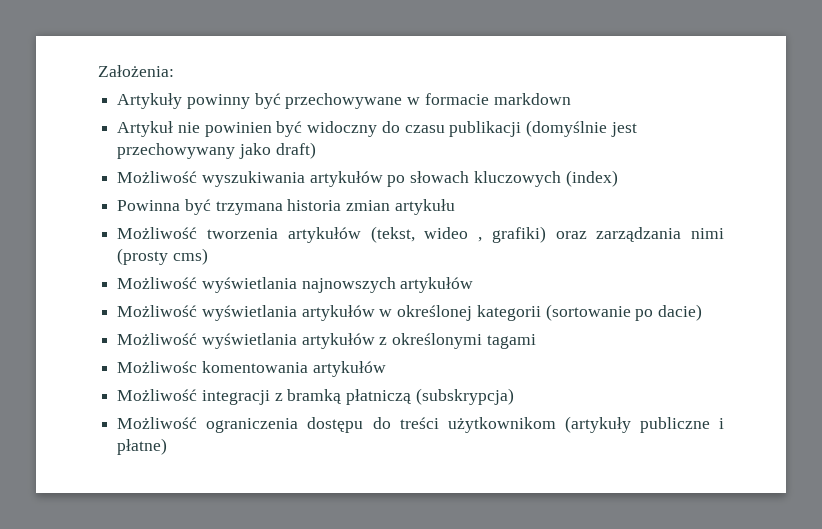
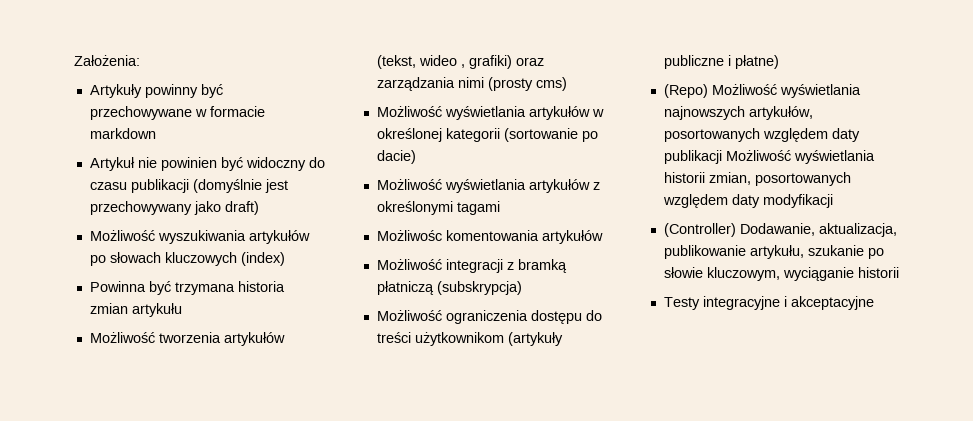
[117,277,474,293] // Możliwość wyświetlania najnowszych artykułów -> (567, 84) none
(168, 446) none -> [663,84,861,98] [663,106,813,120] [663,128,860,142] [663,150,875,164] [663,172,851,186] [662,194,833,208] [663,223,897,237] [663,245,884,259] [663,267,899,281] [663,296,874,310] // (Repo) Możliwość wyświetlania najnowszych artykułów, posortowanych względem daty publikacji Możliwość wyświetlania historii zmian, posortowanych względem daty modyfikacji // (Controller) Dodawanie, aktualizacja, publikowanie artykułu, szukanie po słowie kluczowym, wyciąganie historii // Testy integracyjne i akceptacyjne

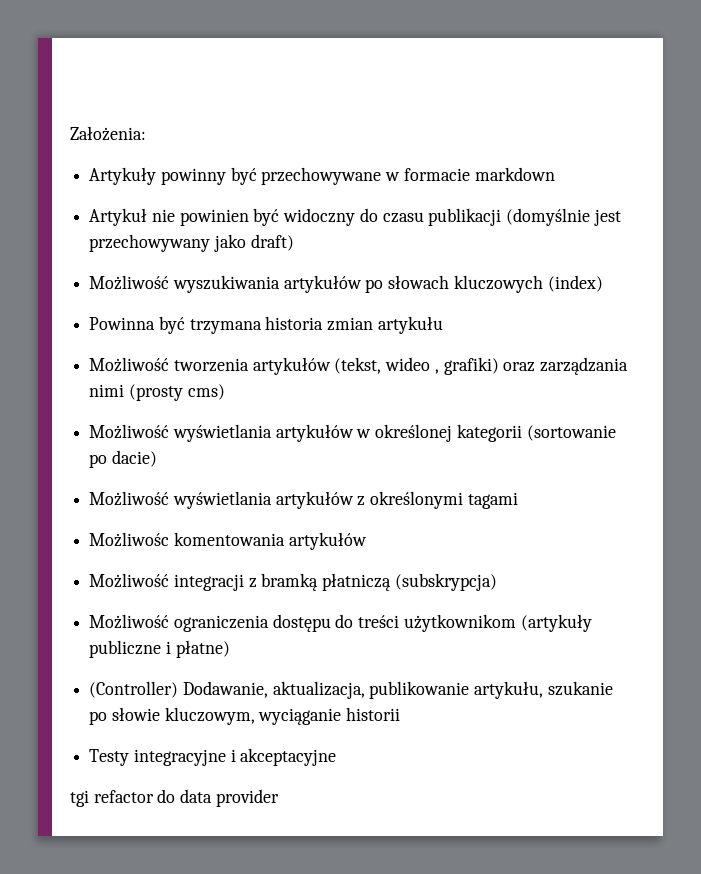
[663,84,861,98] [663,106,813,120] [663,128,860,142] [663,150,875,164] [663,172,851,186] [662,194,833,208] // (Repo) Możliwość wyświetlania najnowszych artykułów, posortowanych względem daty publikacji Możliwość wyświetlania historii zmian, posortowanych względem daty modyfikacji -> (230, 649) none
(874, 303) none -> [70,789,279,807] // tgi refactor do data provider

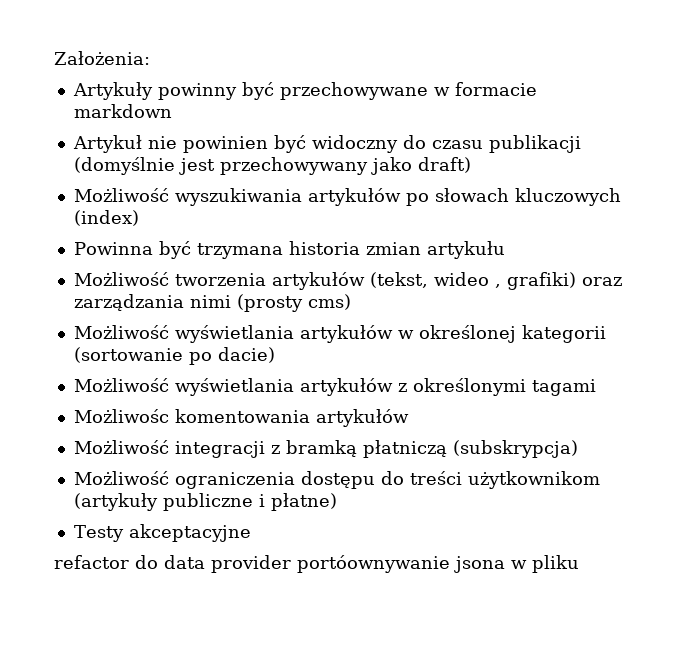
[89,681,613,699] [89,707,401,725] // (Controller) Dodawanie, aktualizacja, publikowanie artykułu, szukanie po słowie kluczowym, wyciąganie historii -> (337, 502) none
[133,749,236,766] integracyjne i -> (124, 533) none
[70,790,89,807] tgi -> (251, 533) none
(279, 798) none -> [297,555,579,573] portóownywanie jsona w pliku

